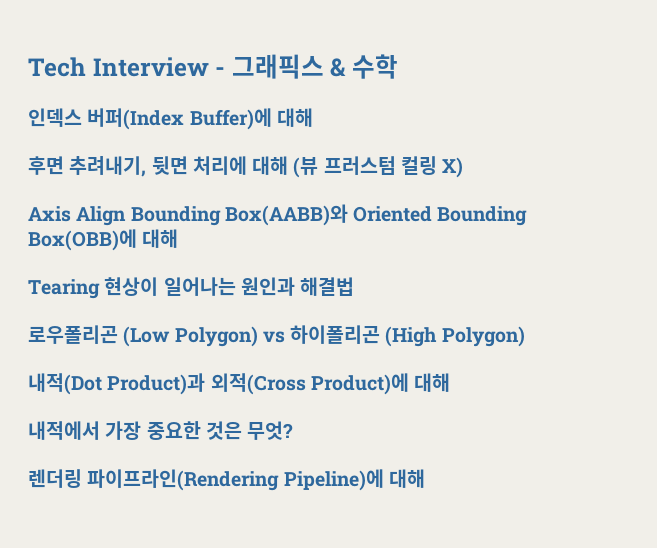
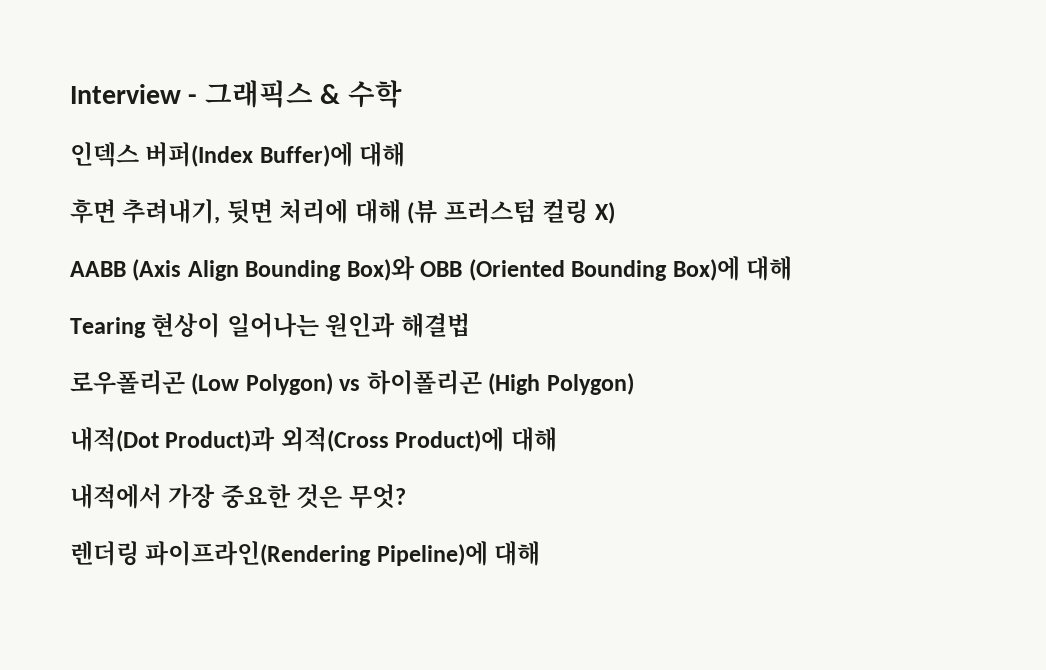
[28,57,86,77] Tech -> (70, 94) none
[28,204,528,226] [28,229,137,251] Axis Align Bounding Box(AABB)와 Oriented Bounding Box(OBB)에 -> [70,256,740,281] AABB (Axis Align Bounding Box)와 OBB (Oriented Bounding Box)에

